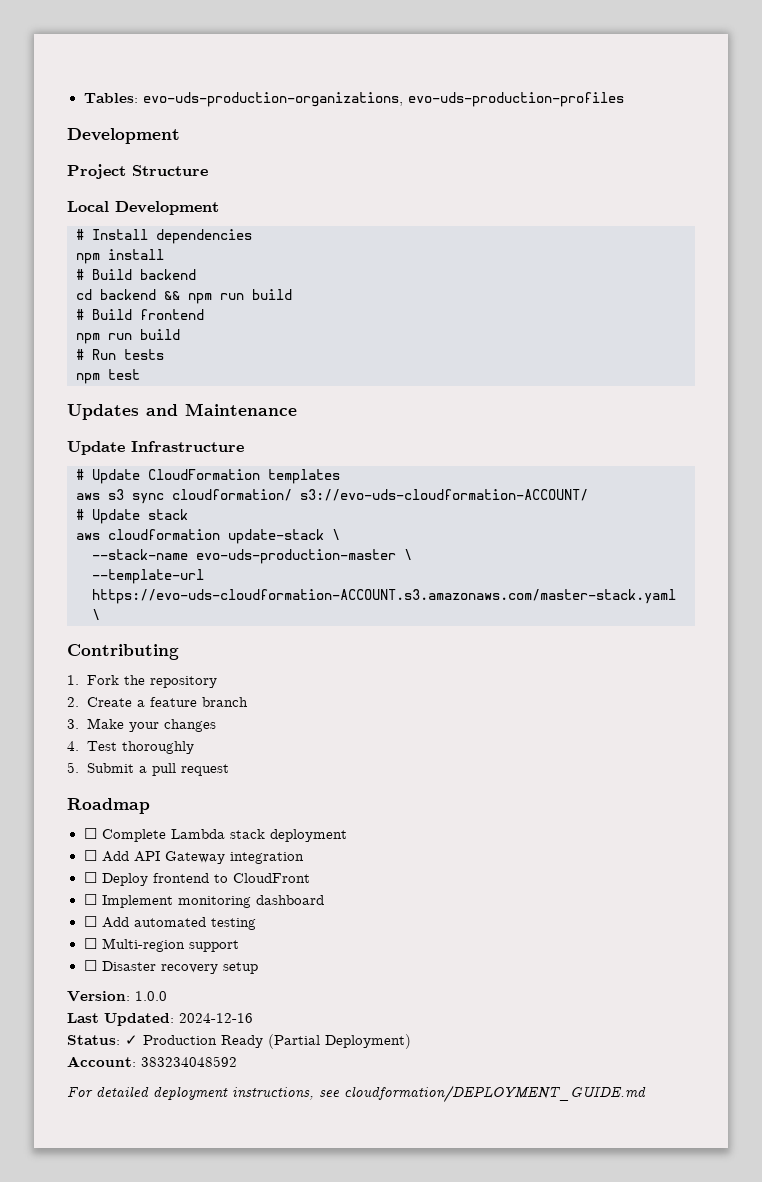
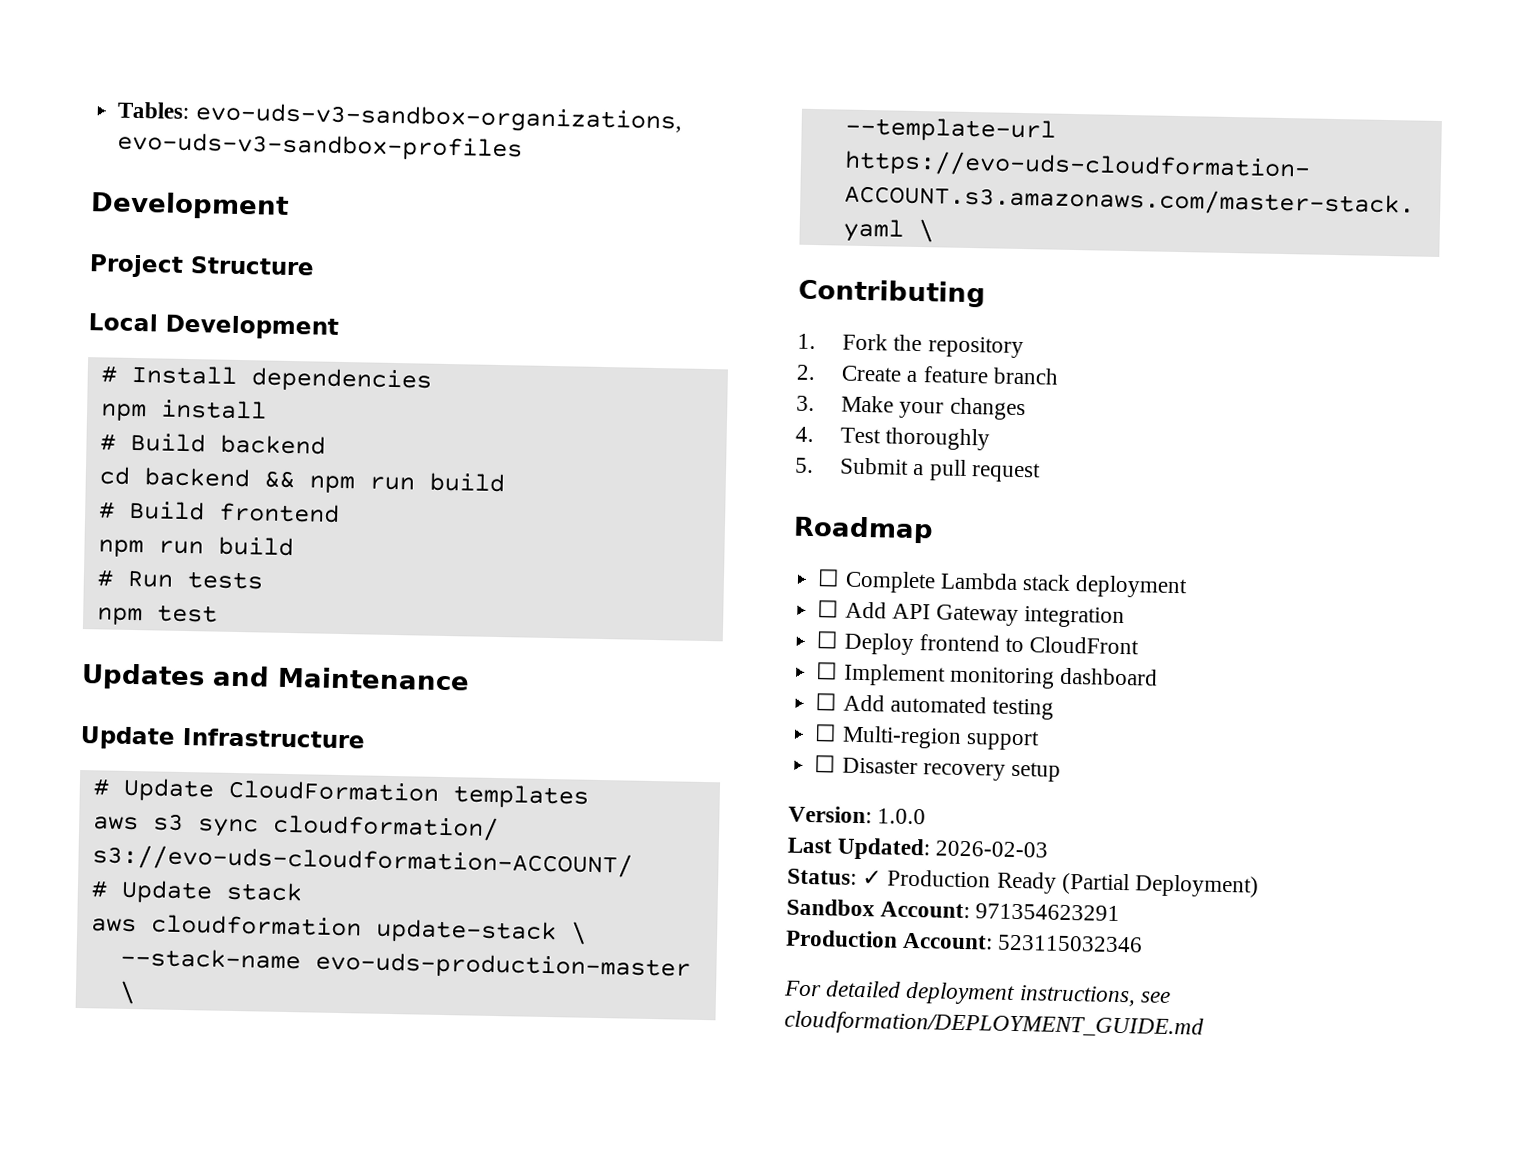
[142,92,624,107] evo-uds-production-organizations, evo-uds-production-profiles -> [194,102,682,135] [117,131,524,162] evo-uds-v3-sandbox-organizations, evo-uds-v3-sandbox-profiles
[179,1013,253,1023] 2024-12-16 -> [935,840,1049,858] 2026-02-03
[67,1056,237,1067] Account: 383234048592 -> [786,898,1121,922] [785,929,1144,953] Sandbox Account: 971354623291 // Production Account: 523115032346

